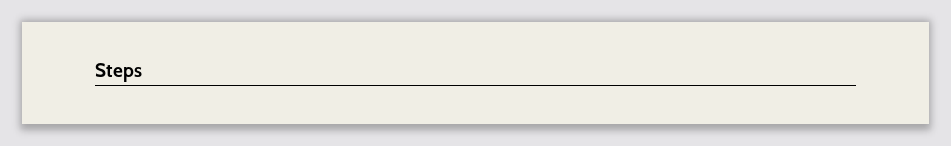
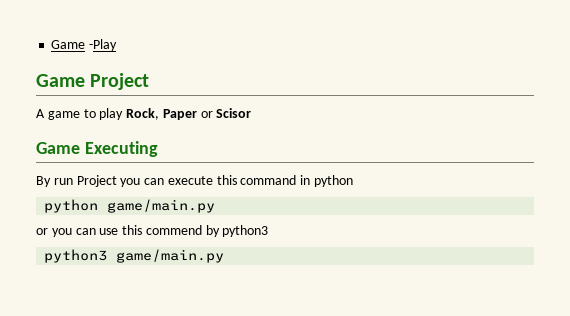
[95,63,142,82] Steps -> [51,39,118,51] [36,73,150,90] [36,108,252,120] [36,141,158,157] [36,175,354,187] [44,199,216,213] [36,225,269,237] [44,249,225,263] Game -Play // Game Project // A game to play Rock, Paper or Scisor // Game Executing // By run Project you can execute this command in python // python game/main.py // or you can use this commend by python3 // python3 game/main.py

